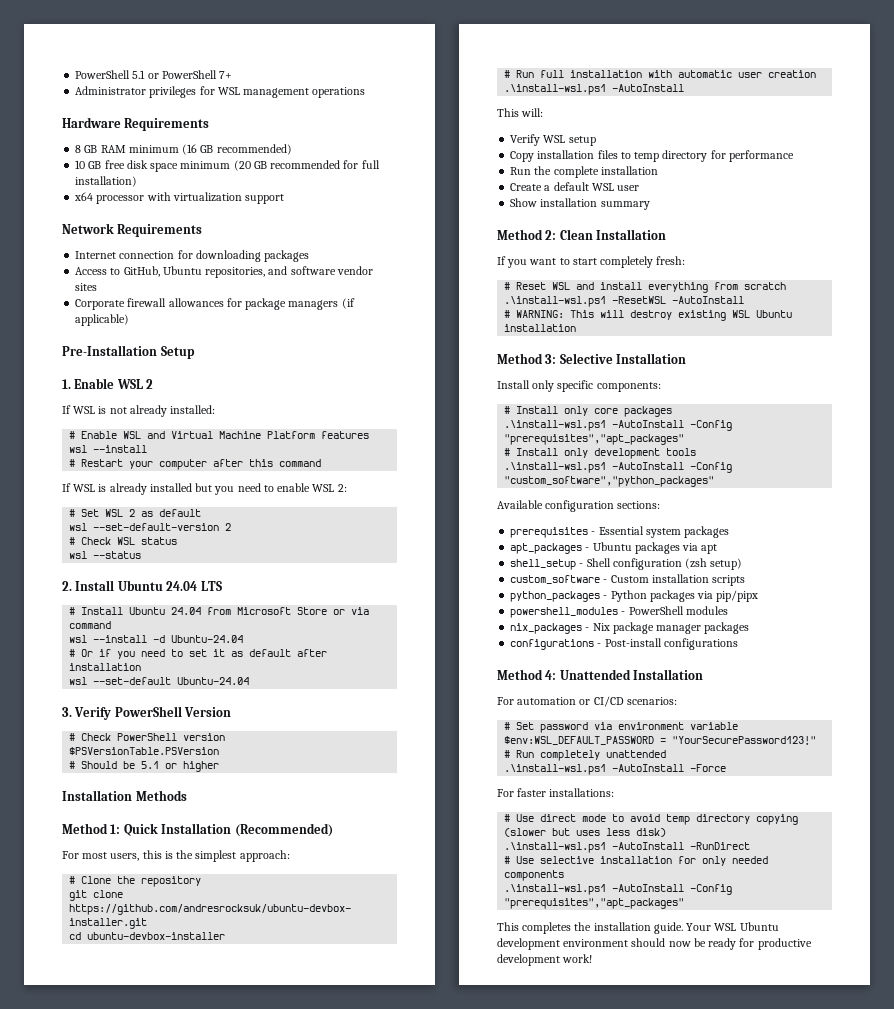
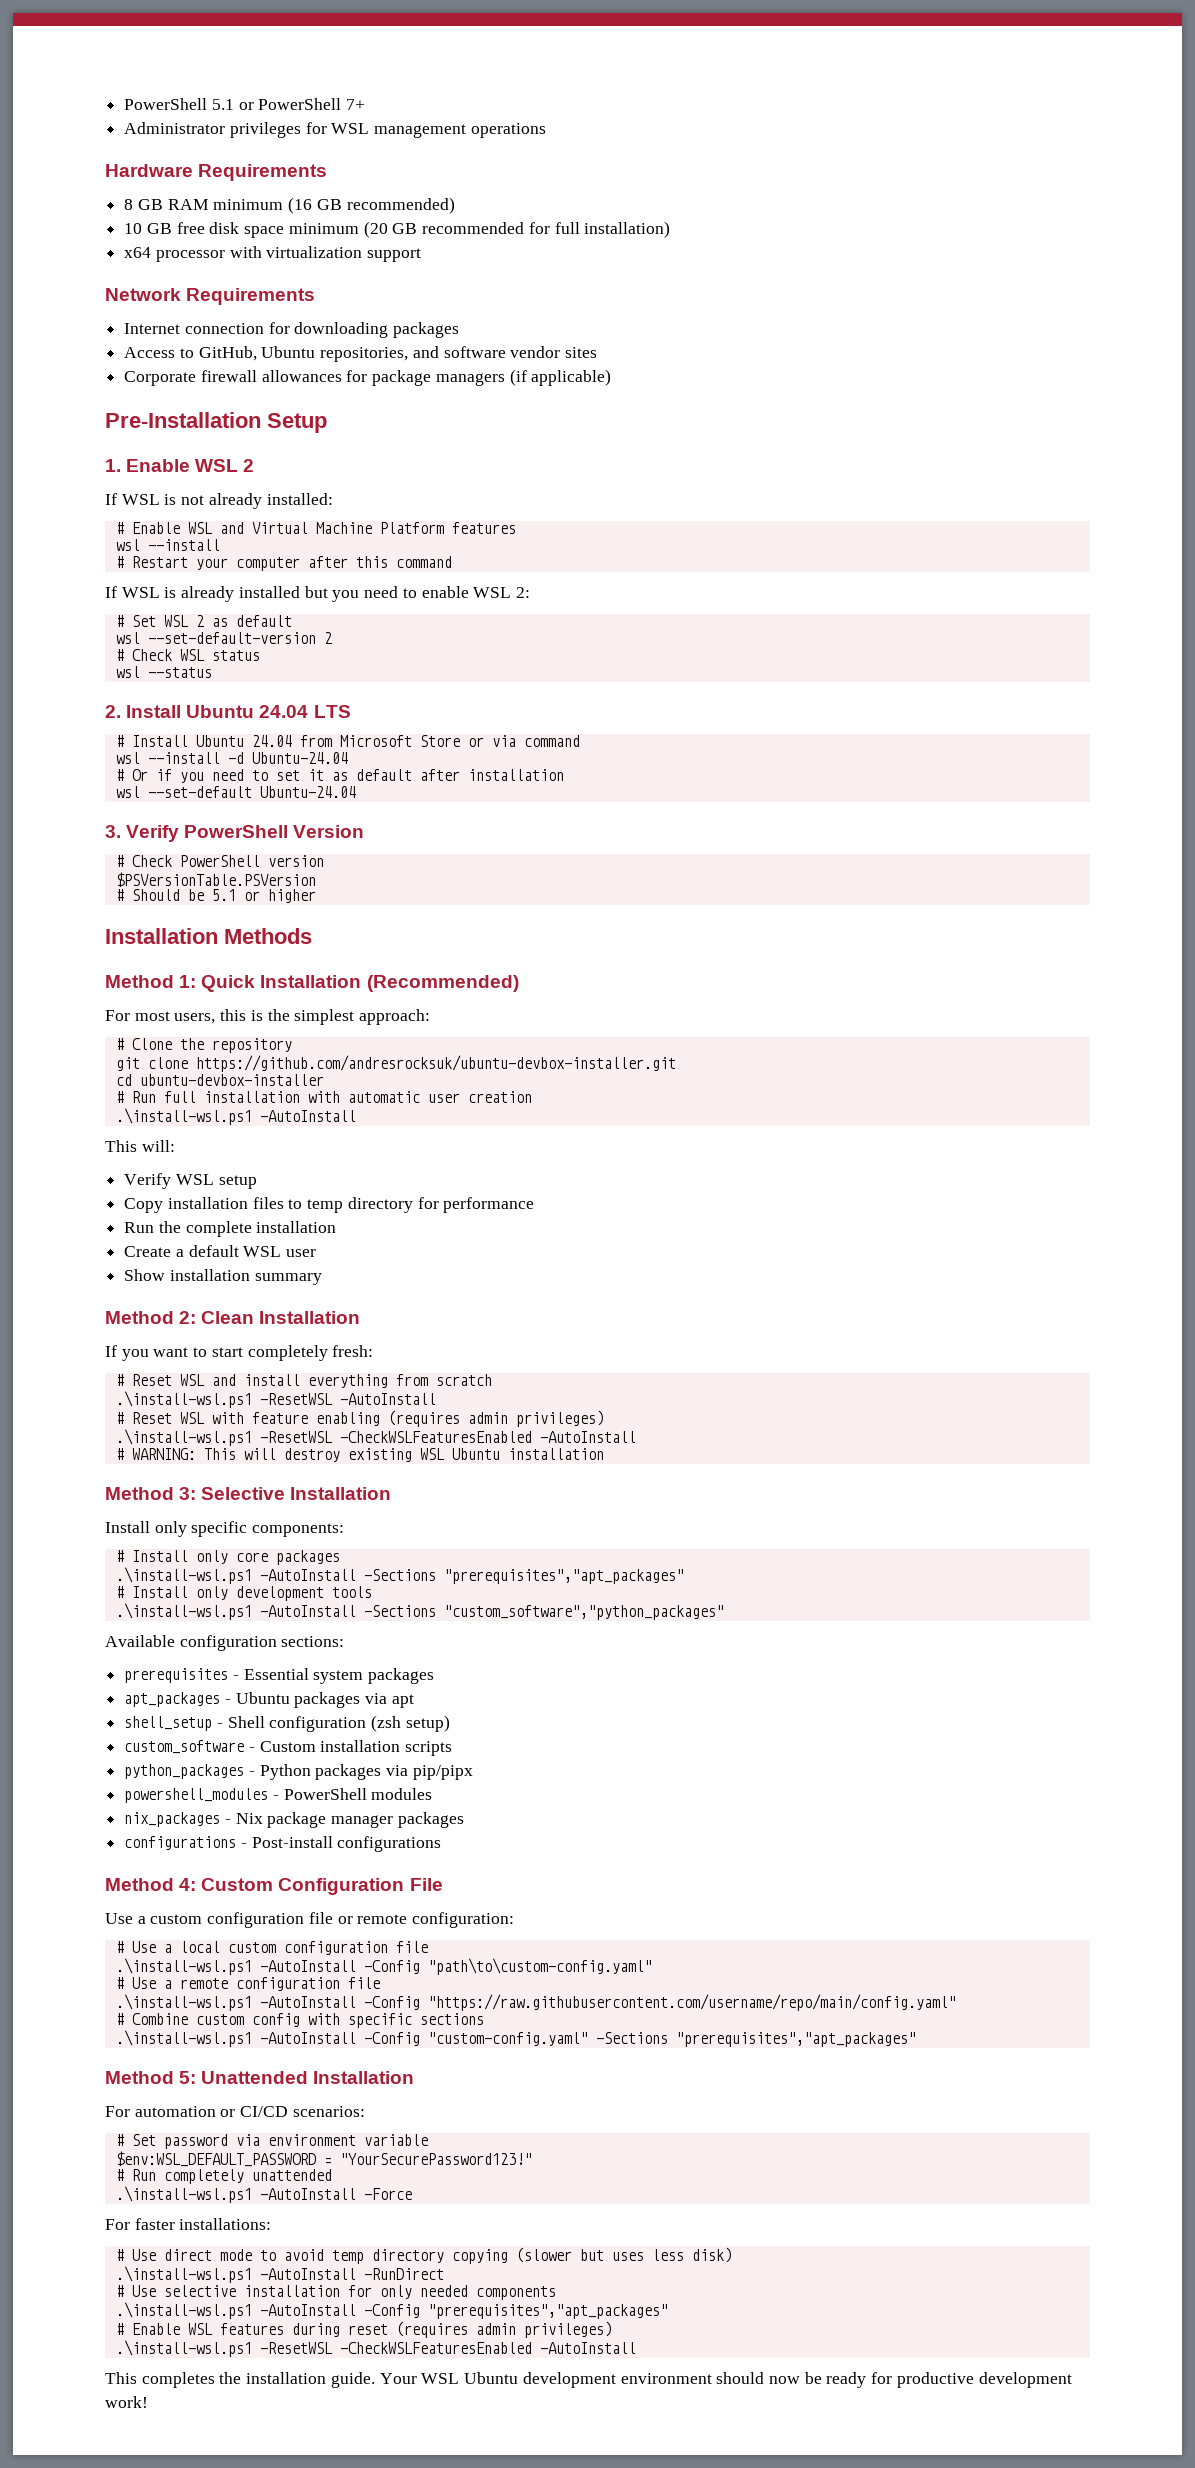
(745, 300) none -> [115,1410,604,1427] [115,1429,636,1446] // # Reset WSL with feature enabling (requires admin privileges) // .\install-wsl.ps1 -ResetWSL -CheckWSLFeaturesEnabled -AutoInstall
[690,420,733,431] -Config -> [363,1569,436,1581] -Sections
[690,462,733,473] -Config -> [363,1605,436,1617] -Sections
(557, 675) none -> [201,1878,443,1895] [105,1912,515,1928] [115,1941,428,1955] [115,1958,652,1975] [115,1977,380,1991] [115,1994,956,2011] [115,2013,484,2028] [115,2030,916,2047] [105,2071,197,2084] Custom Configuration File // Use a custom configuration file or remote configuration: // # Use a local custom configuration file // .\install-wsl.ps1 -AutoInstall -Config "path\to\custom-config.yaml" // # Use a remote configuration file // .\install-wsl.ps1 -AutoInstall -Config "https://raw.githubusercontent.com/username/repo/main/config.yaml" // # Combine custom config with specific sections // .\install-wsl.ps1 -AutoInstall -Config "custom-config.yaml" -Sections "prerequisites","apt_packages" // Method 5:
(685, 903) none -> [115,2321,612,2338] [115,2340,636,2357] // # Enable WSL features during reset (requires admin privileges) // .\install-wsl.ps1 -ResetWSL -CheckWSLFeaturesEnabled -AutoInstall

